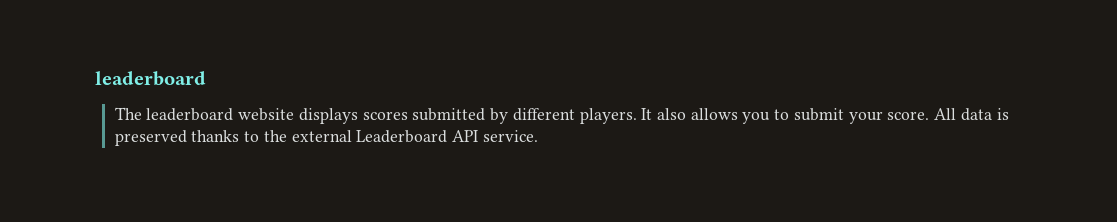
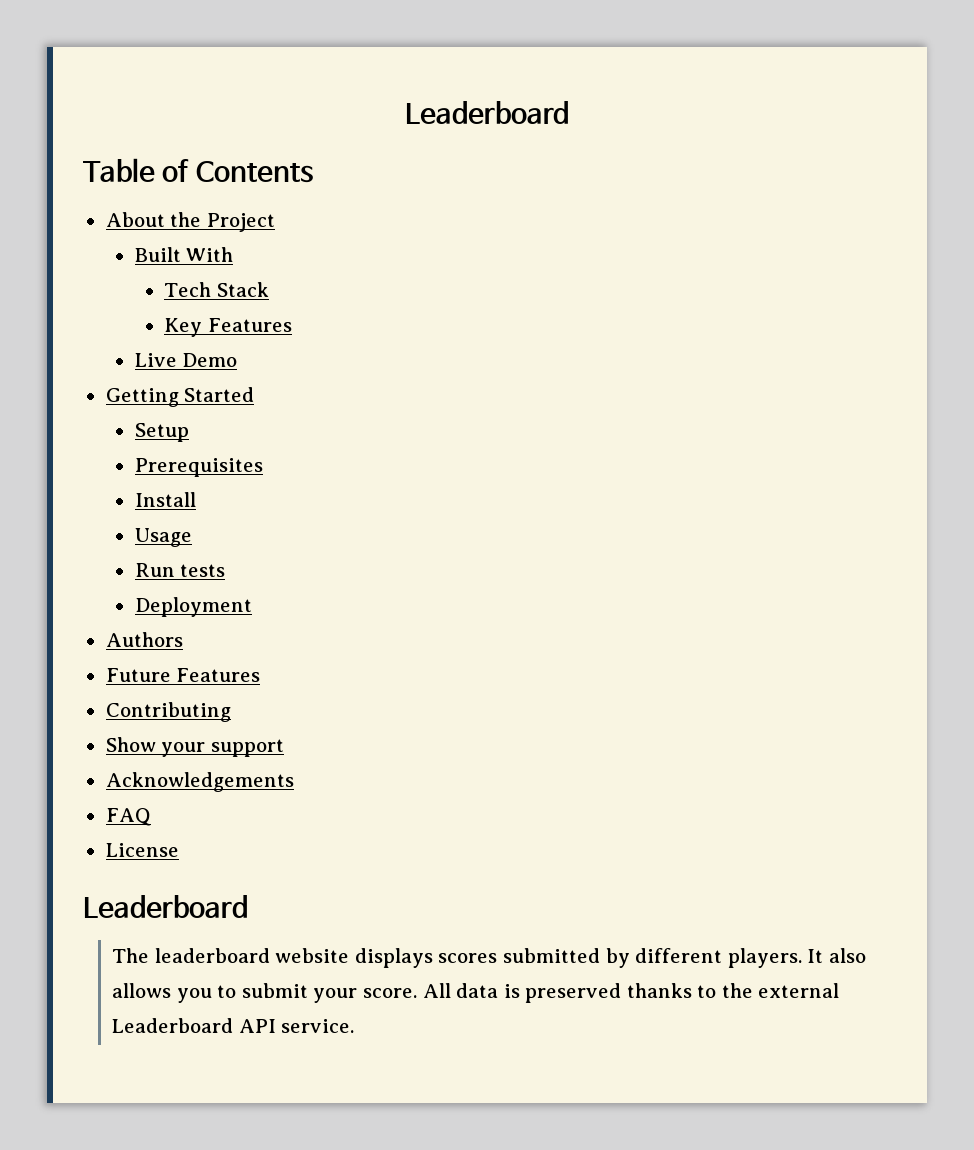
[95,71,206,86] leaderboard -> [404,101,570,124] [83,158,313,183] [105,212,275,232] [134,247,234,262] [164,282,269,297] [164,318,292,337] [134,353,238,367] [105,387,255,407] [134,423,189,442] [134,458,263,477] [134,492,196,507] [134,528,192,547] [134,563,226,577] [134,597,252,617] [105,632,183,647] [105,668,261,682] [105,702,231,722] [105,737,284,757] [105,772,294,792] [105,808,151,826] [105,843,179,857] [83,895,248,918] Leaderboard // Table of Contents // About the Project // Built With // Tech Stack // Key Features // Live Demo // Getting Started // Setup // Prerequisites // Install // Usage // Run tests // Deployment // Authors // Future Features // Contributing // Show your support // Acknowledgements // FAQ // License // Leaderboard

